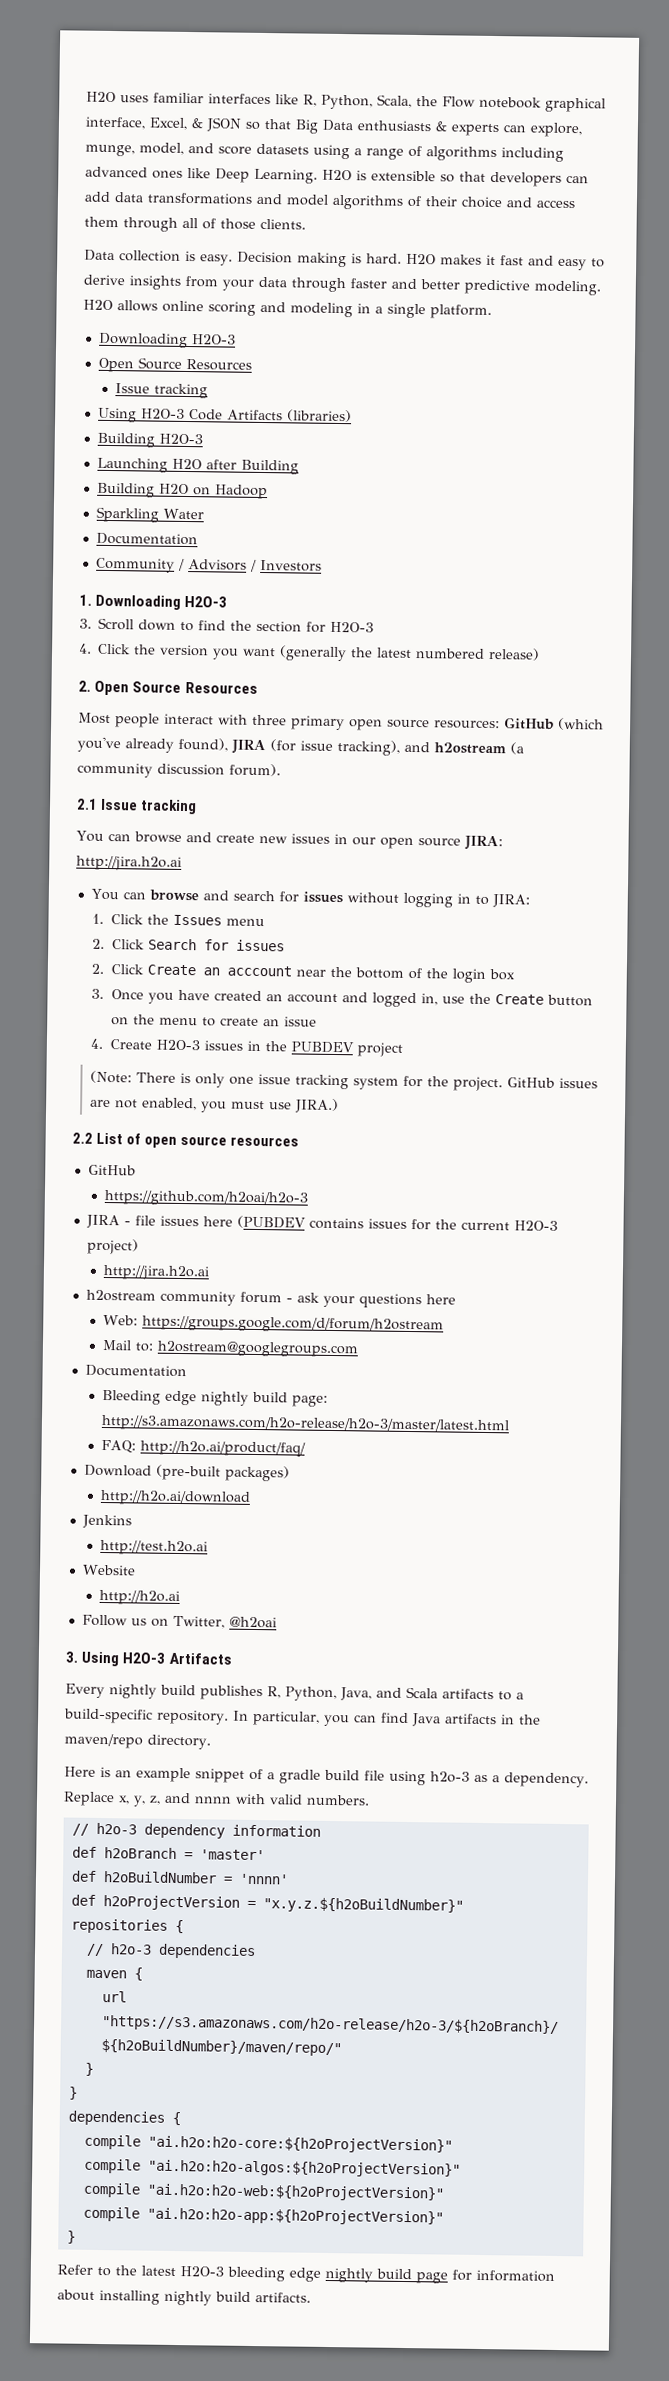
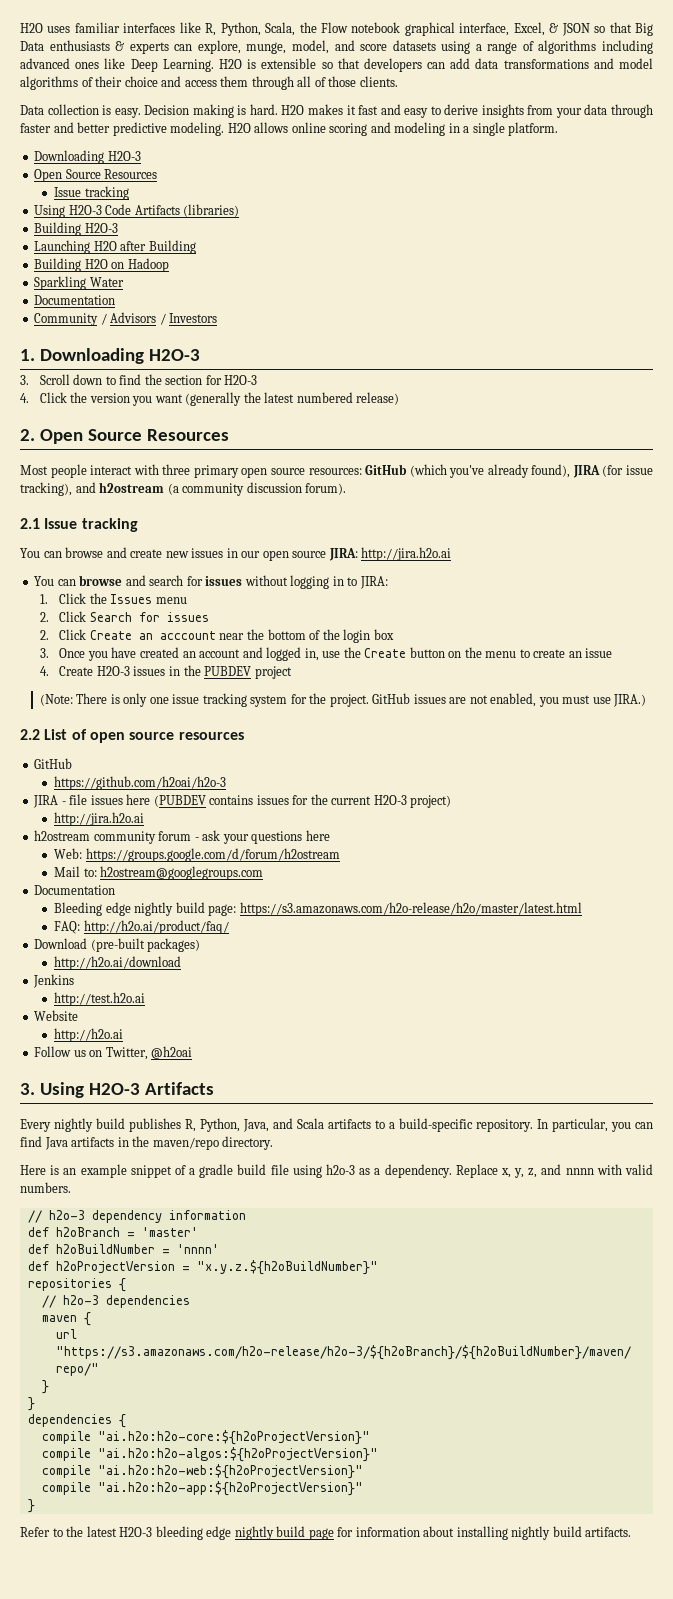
[101,1414,511,1435] http://s3.amazonaws.com/h2o-release/h2o-3/master/latest.html -> [239,902,582,916] https://s3.amazonaws.com/h2o-release/h2o/master/latest.html

